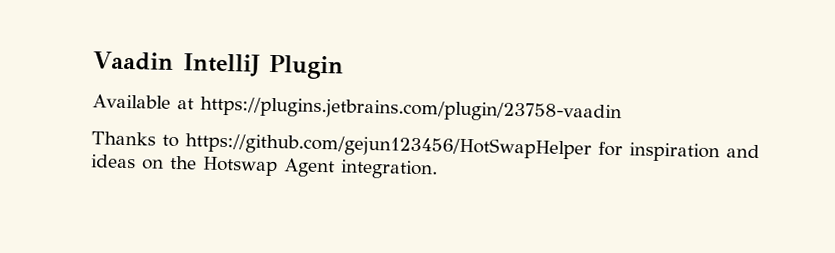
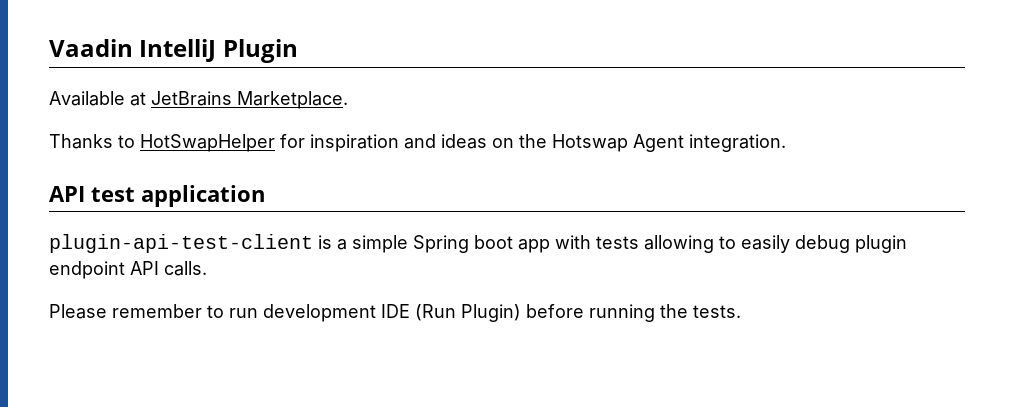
[199,96,622,124] https://plugins.jetbrains.com/plugin/23758-vaadin -> [151,91,348,109] JetBrains Marketplace.
[185,132,592,160] https://github.com/gejun123456/HotSwapHelper -> [140,134,275,152] HotSwapHelper
(438, 169) none -> [49,185,265,207] [49,234,907,253] [49,261,207,279] [49,304,741,322] // API test application // plugin-api-test-client is a simple Spring boot app with tests allowing to easily debug plugin endpoint API calls. // Please remember to run development IDE (Run Plugin) before running the tests.

